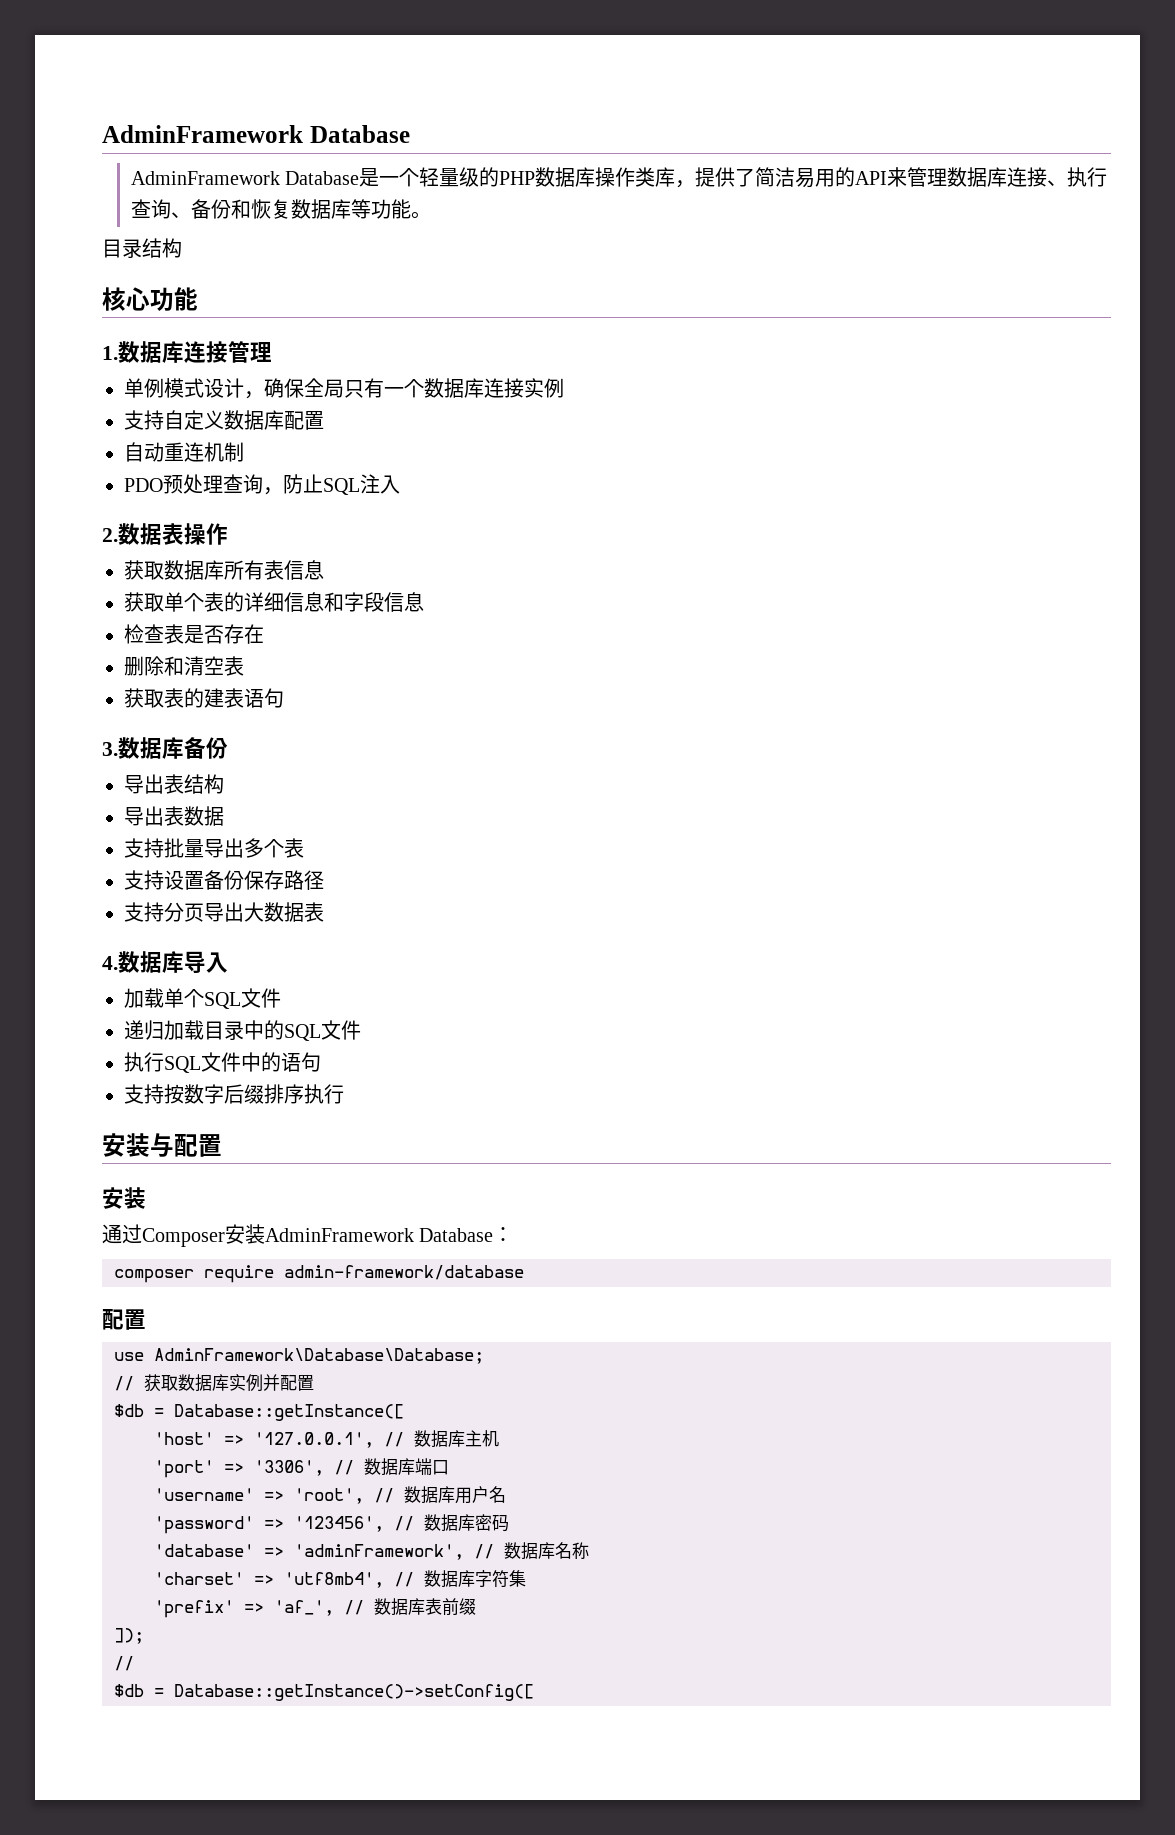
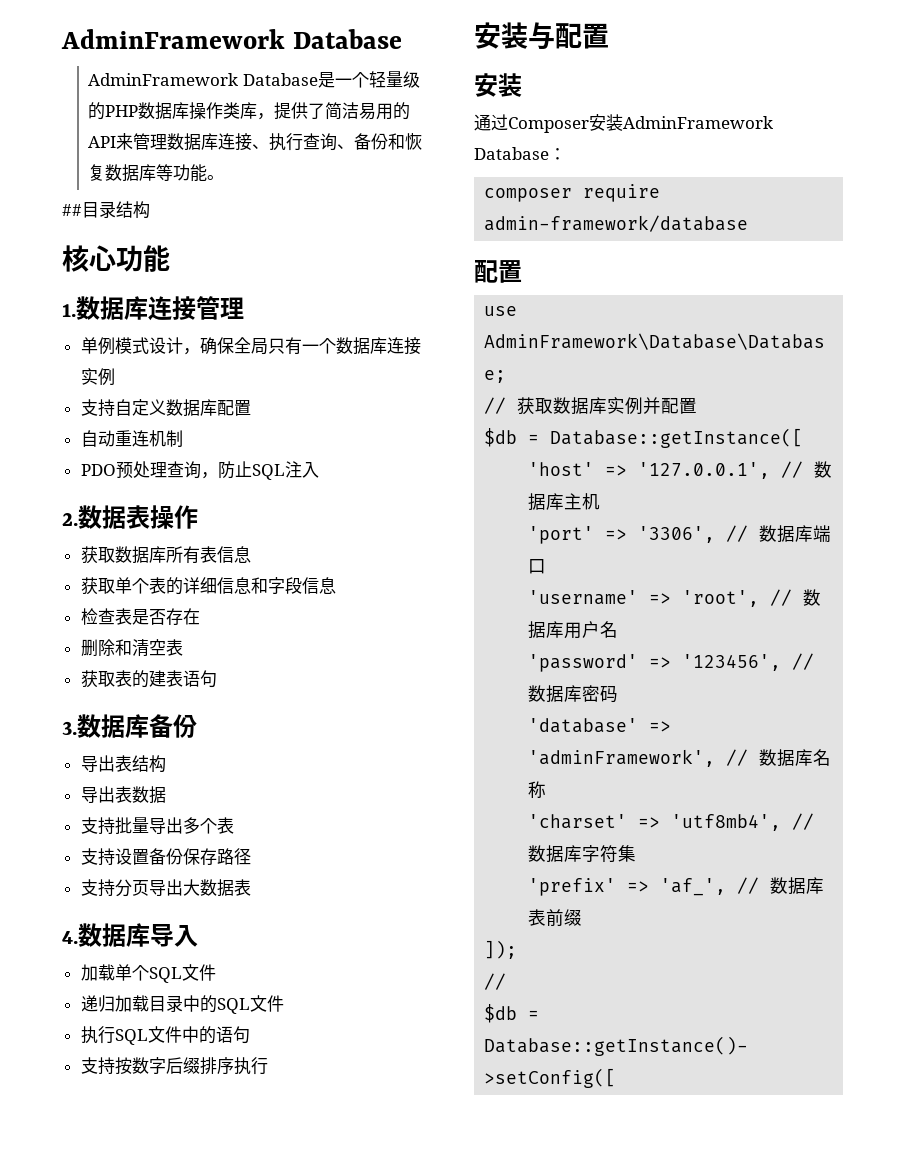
(431, 215) none -> [62,204,82,216] ##

